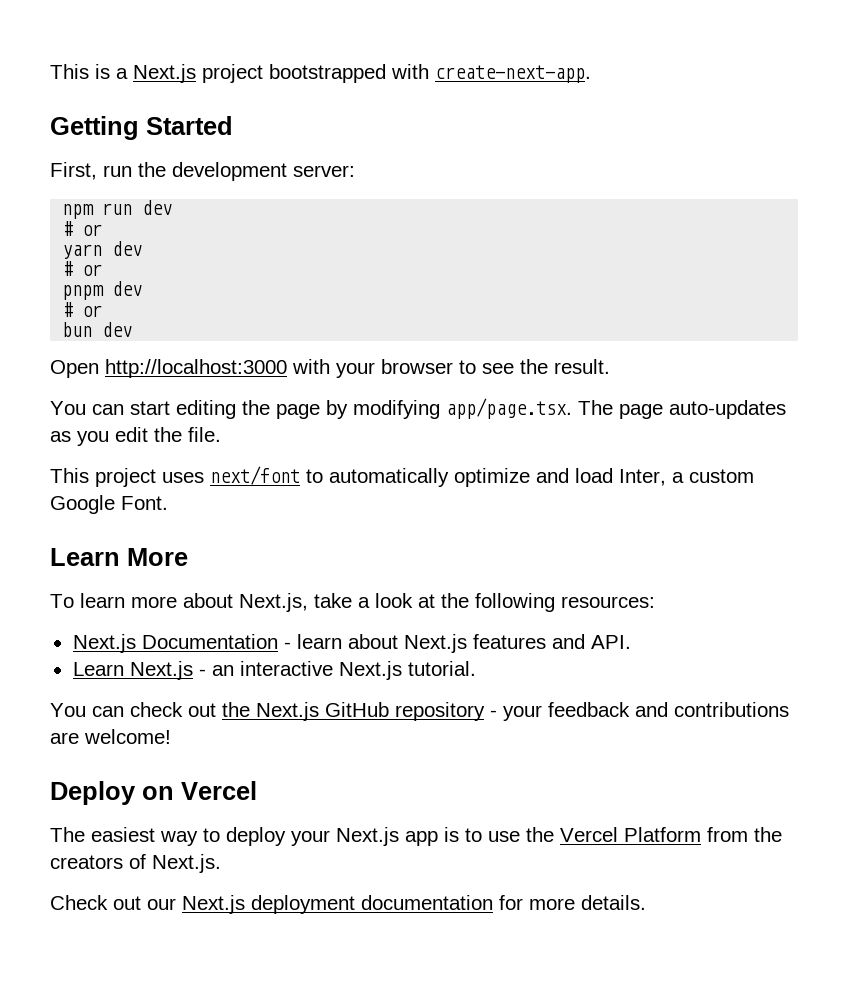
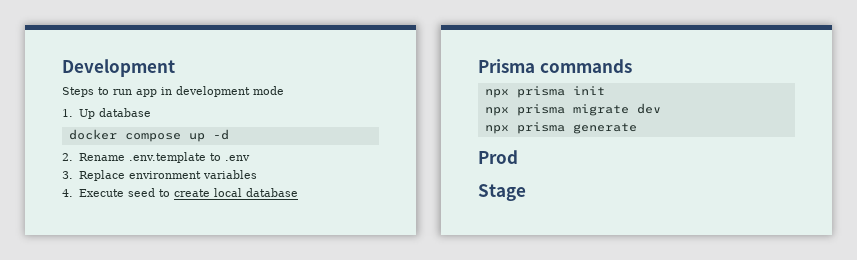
[50,64,591,83] [50,116,233,140] [50,162,355,181] [62,200,173,219] [62,221,103,236] [62,241,143,259] [62,261,103,276] [62,281,143,300] [62,302,103,317] [62,322,133,337] [50,359,610,378] [50,398,786,419] [50,427,221,446] [50,466,754,487] [50,495,168,514] [50,548,188,566] [50,593,655,612] [72,634,631,653] [72,661,476,680] [50,702,789,721] [50,729,171,744] [50,781,257,805] [50,827,782,846] [50,854,221,873] [50,895,646,914] This is a Next.js project bootstrapped with create-next-app. // Getting Started // First, run the development server: // npm run dev // # or // yarn dev // # or // pnpm dev // # or // bun dev // Open http://localhost:3000 with your browser to see the result. // You can start editing the page by modifying app/page.tsx. The page auto-updates as you edit the file. // This project uses next/font to automatically optimize and load Inter, a custom Google Font. // Learn More // To learn more about Next.js, take a look at the following resources: // Next.js Documentation - learn about Next.js features and API. // Learn Next.js - an interactive Next.js tutorial. // You can check out the Next.js GitHub repository - your feedback and contributions are welcome! // Deploy on Vercel // The easiest way to deploy your Next.js app is to use the Vercel Platform from the creators of Next.js. // Check out our Next.js deployment documentation for more details. -> [62,59,175,77] [62,86,284,97] [62,108,151,119] [68,129,229,142] [62,152,251,163] [62,170,257,181] [62,188,298,197] [478,59,632,73] [484,86,605,98] [484,103,661,116] [484,122,637,134] [478,150,518,164] [478,184,526,201] Development // Steps to run app in development mode // 1. Up database // docker compose up -d // 2. Rename .env.template to .env // 3. Replace environment variables // 4. Execute seed to create local database // Prisma commands // npx prisma init // npx prisma migrate dev // npx prisma generate // Prod // Stage

